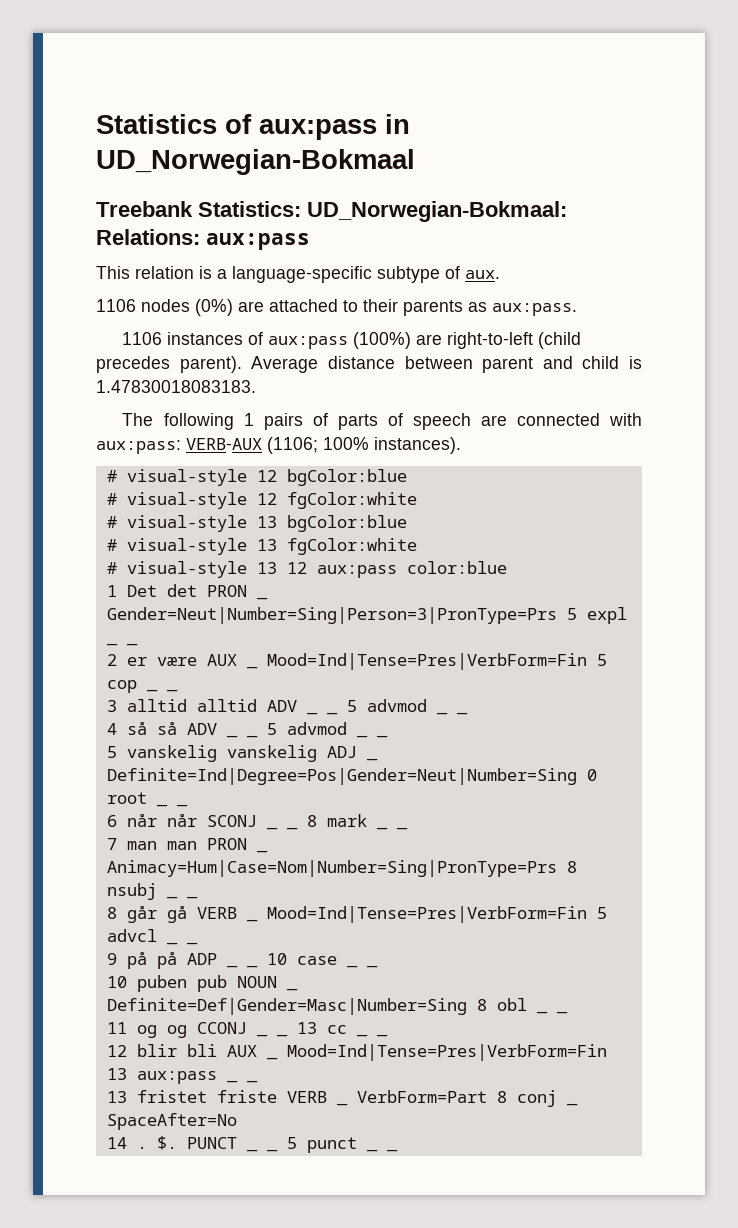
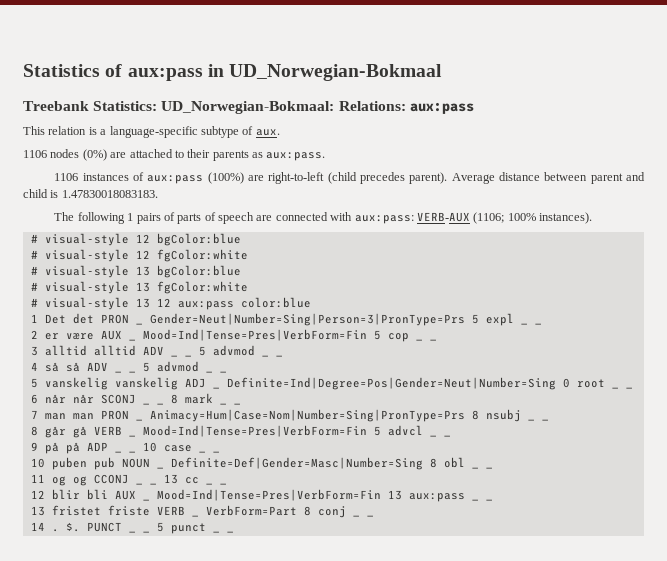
[106,1113,237,1130] SpaceAfter=No -> [366,515,374,517] _

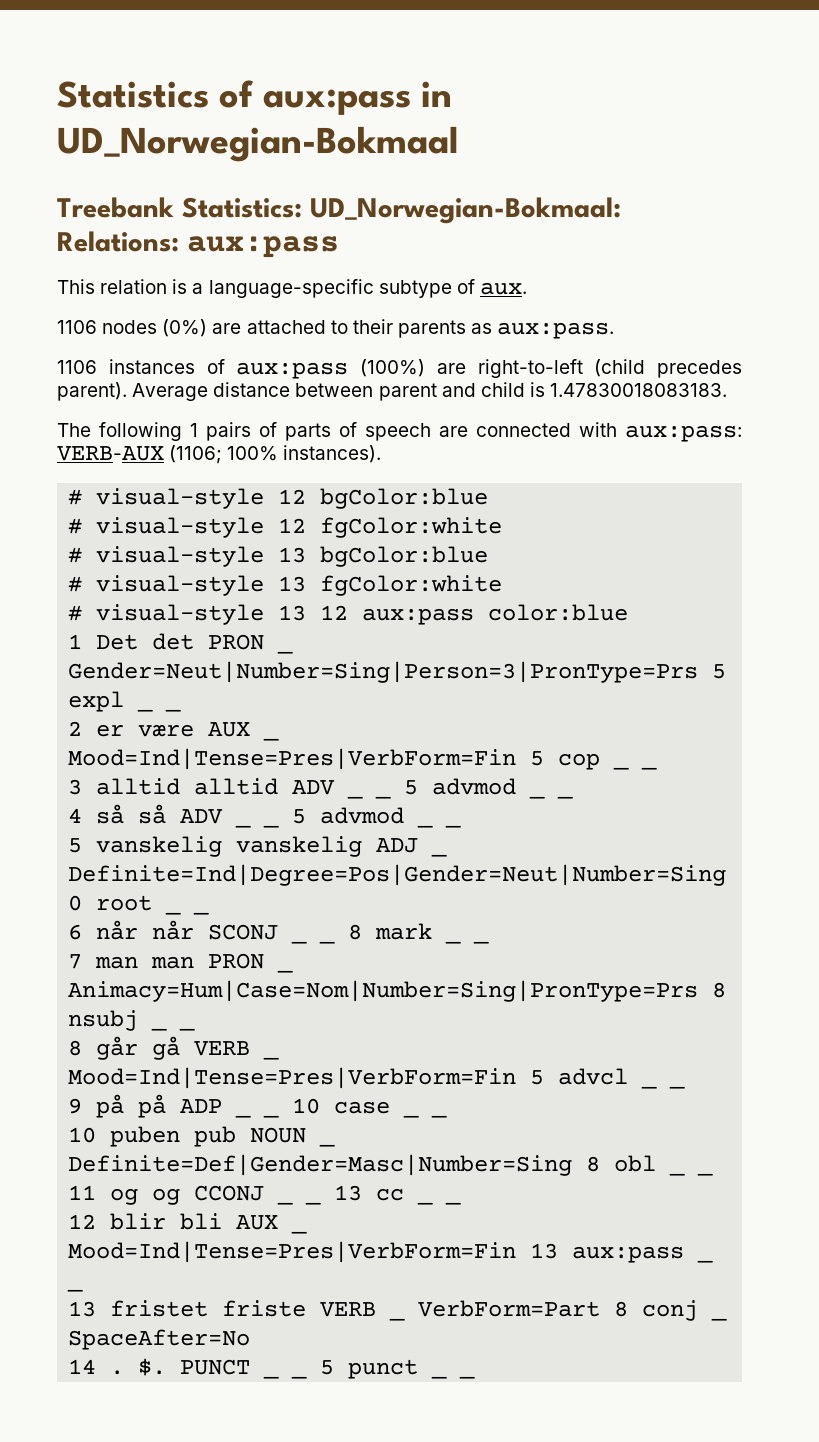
[366,515,374,517] _ -> [68,1329,251,1350] SpaceAfter=No

